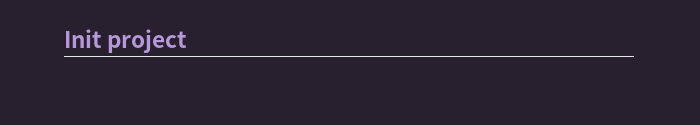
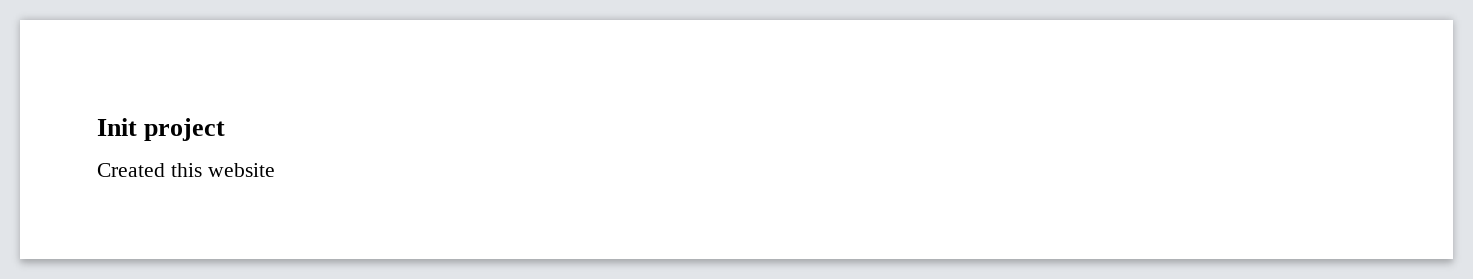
(188, 41) none -> [97,163,275,177] // Created this website

